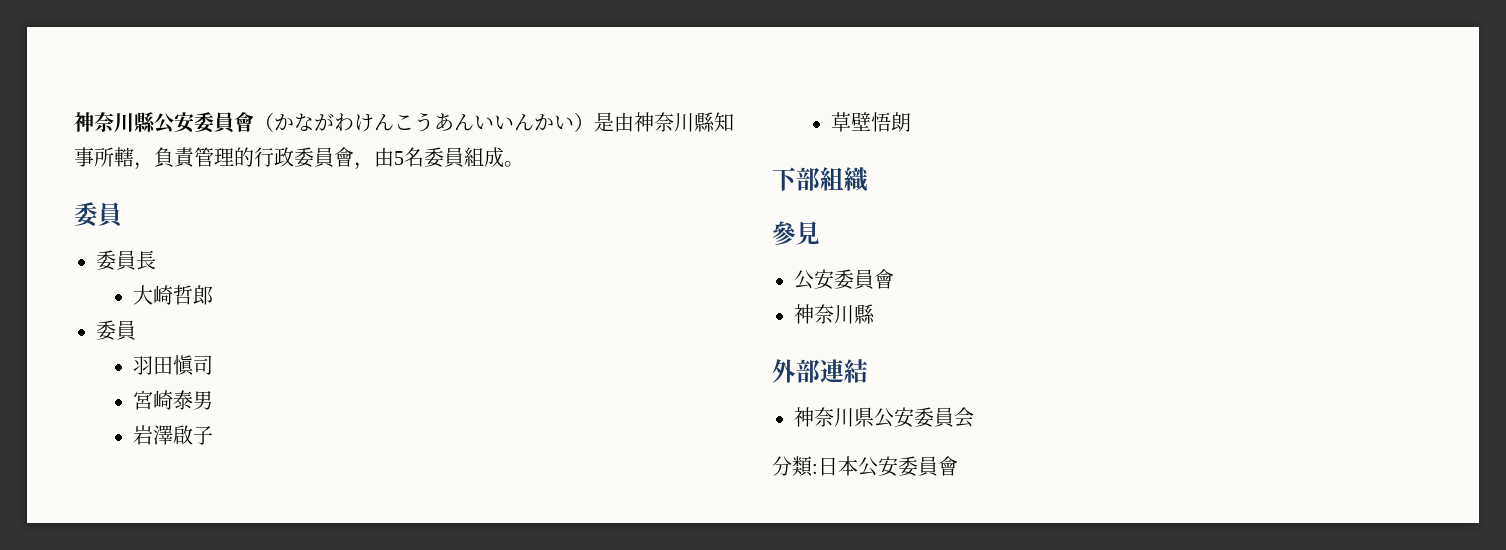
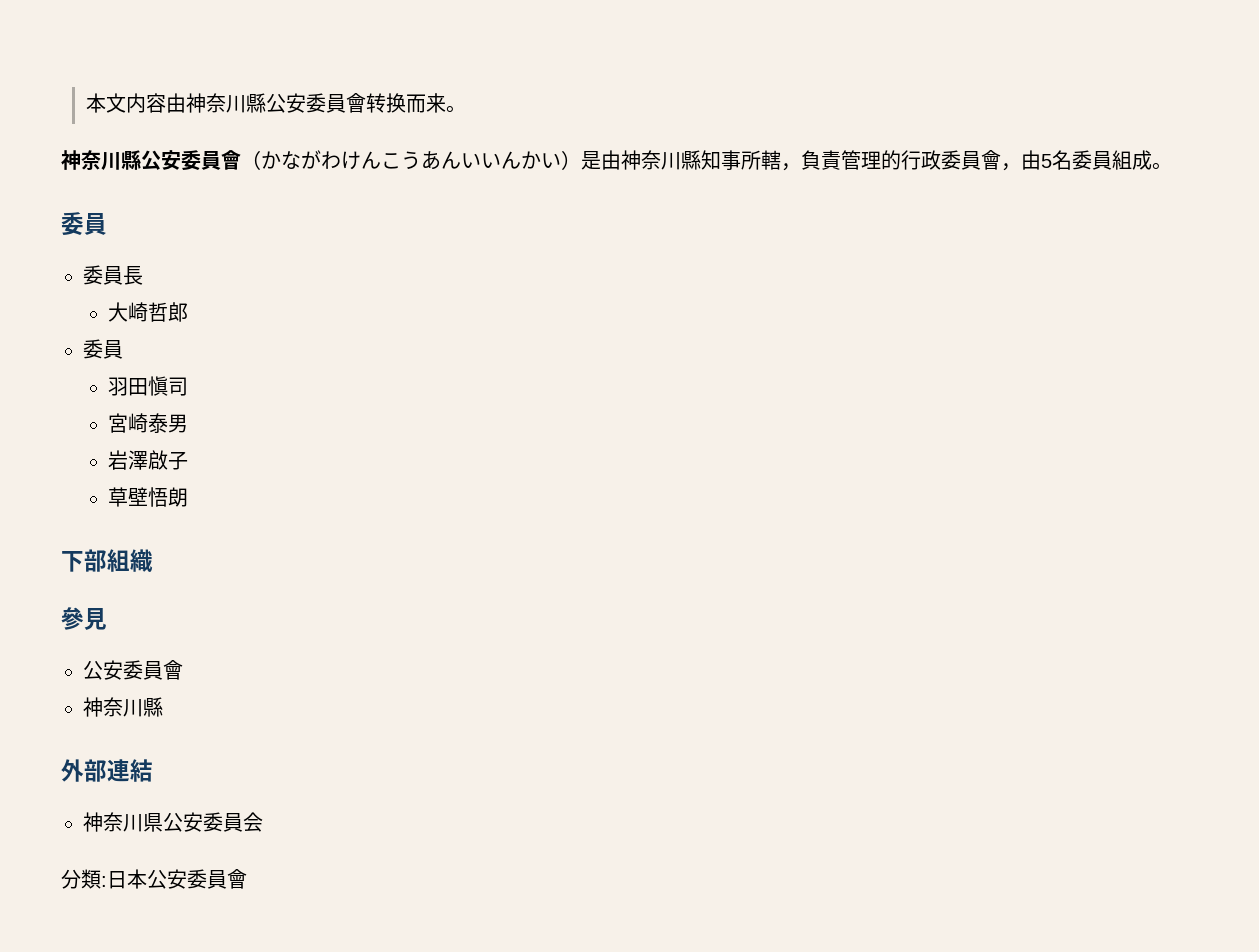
(74, 122) none -> [85,93,466,113] 本文内容由神奈川縣公安委員會转换而来。 //

